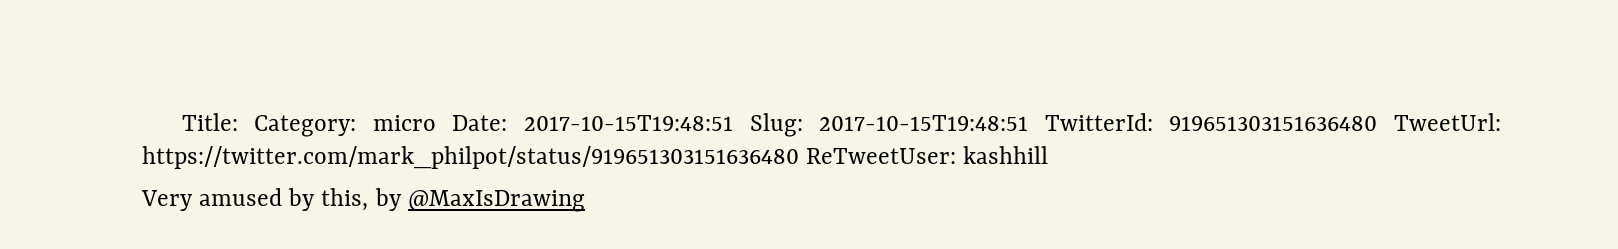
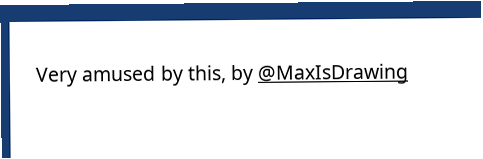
[181,113,1501,137] [142,146,1049,169] Title: Category: micro Date: 2017-10-15T19:48:51 Slug: 2017-10-15T19:48:51 TwitterId: 919651303151636480 TweetUrl: https://twitter.com/mark_philpot/status/919651303151636480 ReTweetUser: kashhill // -> (35, 77) none

